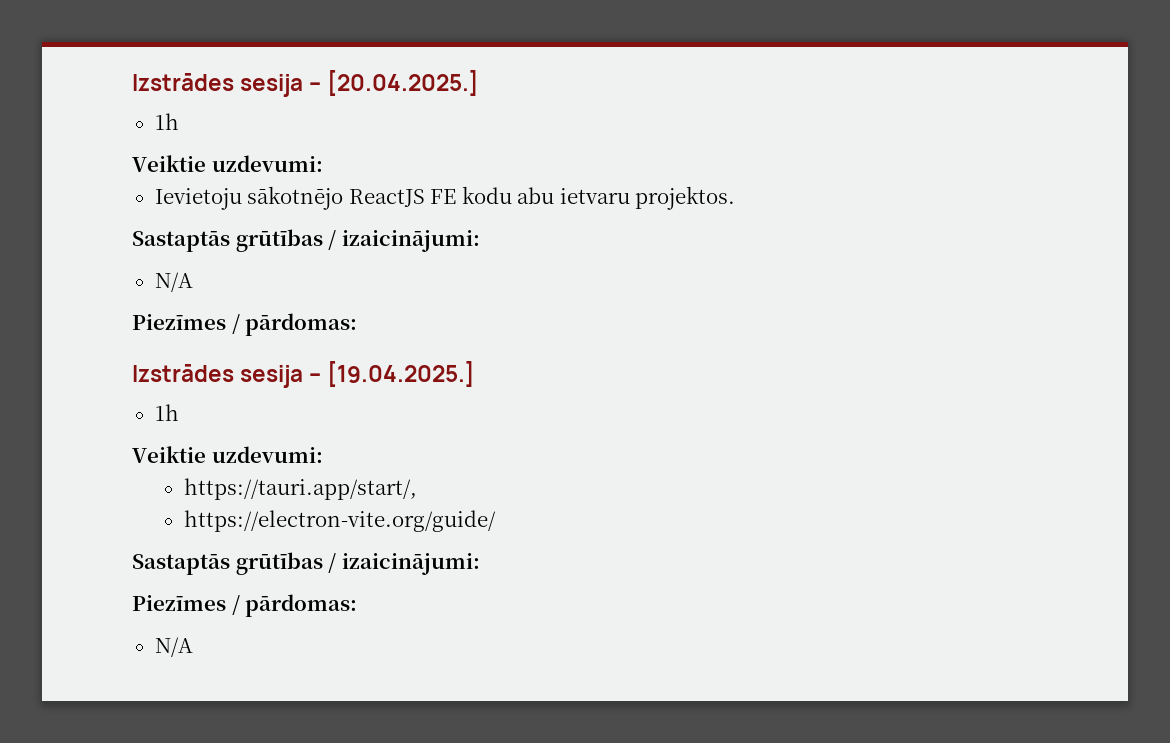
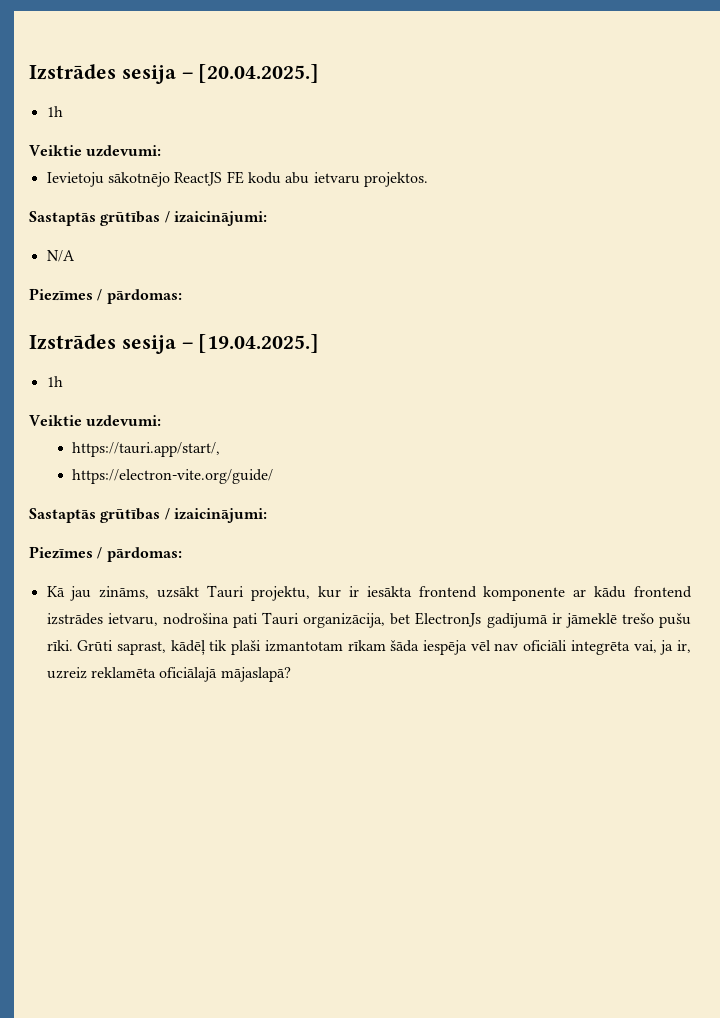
[154,637,193,657] N/A -> [46,585,692,601] [46,612,692,628] [46,640,691,655] [46,667,291,682] Kā jau zināms, uzsākt Tauri projektu, kur ir iesākta frontend komponente ar kādu frontend izstrādes ietvaru, nodrošina pati Tauri organizācija, bet ElectronJs gadījumā ir jāmeklē trešo pušu rīki. Grūti saprast, kādēļ tik plaši izmantotam rīkam šāda iespēja vēl nav oficiāli integrēta vai, ja ir, uzreiz reklamēta oficiālajā mājaslapā?

